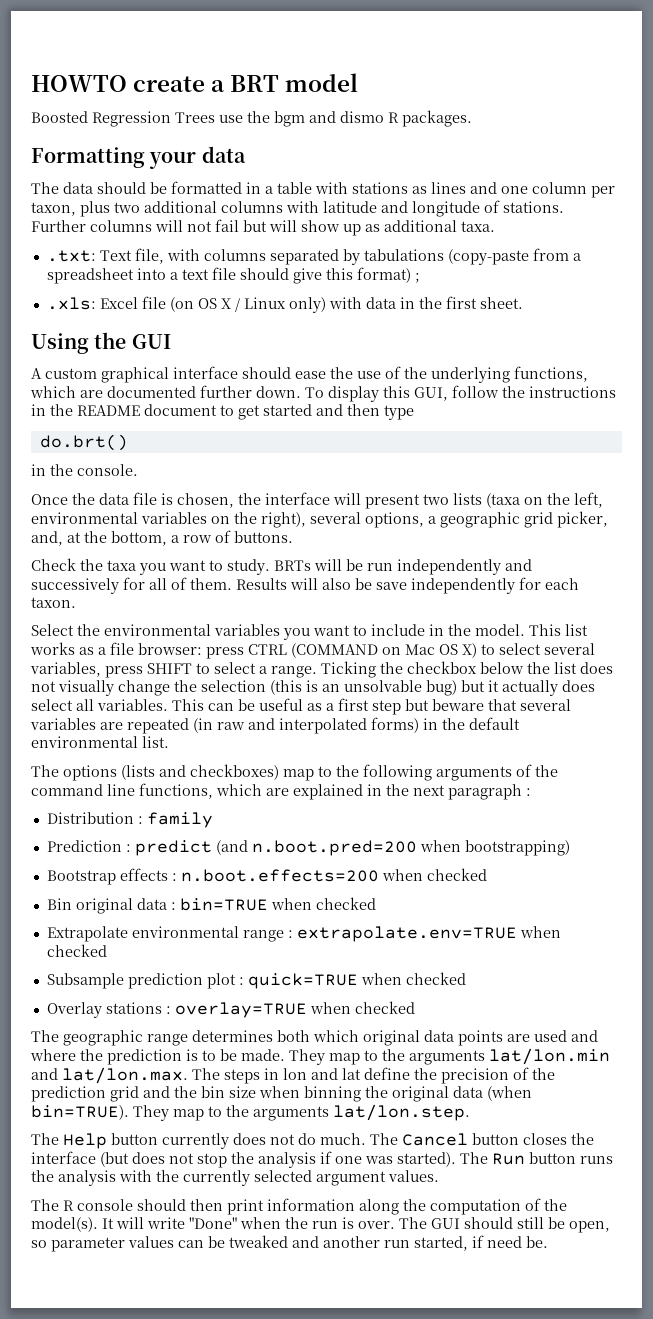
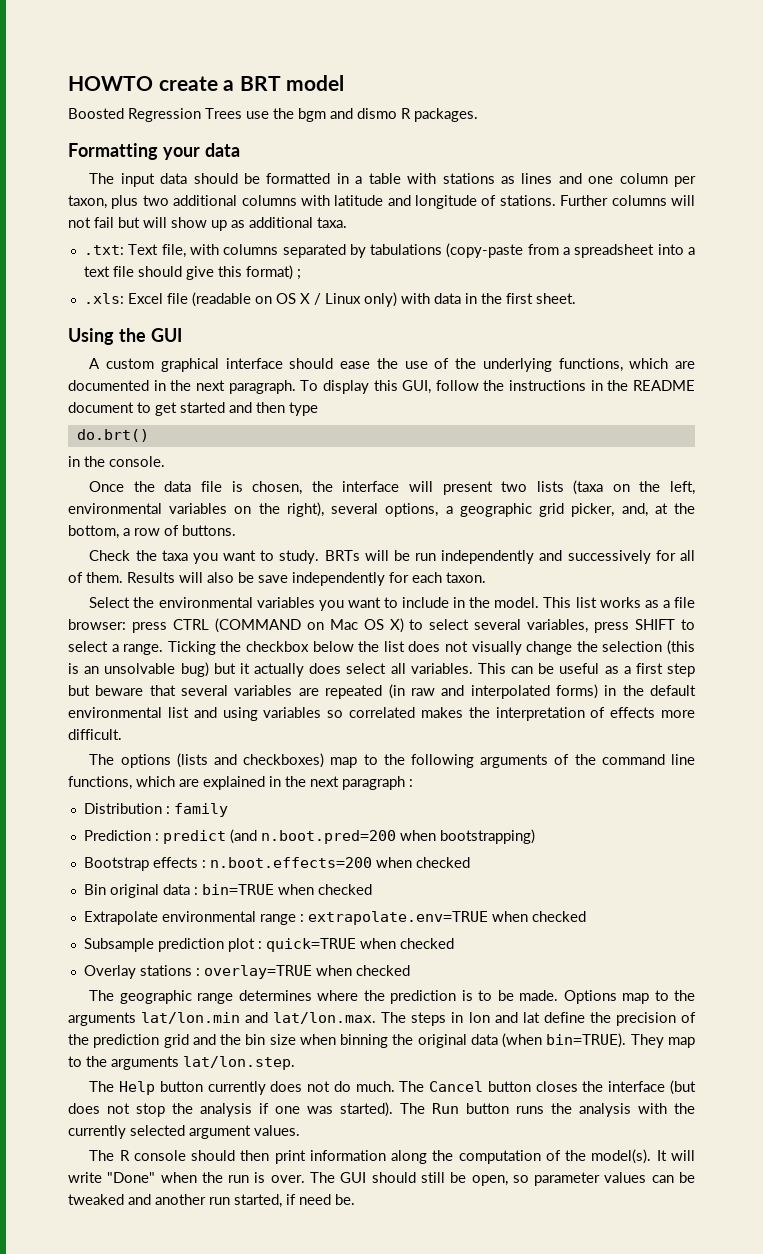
(59, 188) none -> [120,173,155,187] input
[169,297,194,312] (on -> [191,292,272,307] (readable on
[200,385,301,398] further down. -> [153,380,296,394] in the next paragraph.
[142,736,169,748] list. -> [167,707,696,721] [68,729,122,740] list and using variables so correlated makes the interpretation of effects more difficult.
[277,1030,598,1046] both which original data points are used and -> (312, 995) none
[289,1049,325,1065] They -> [563,990,617,1004] Options

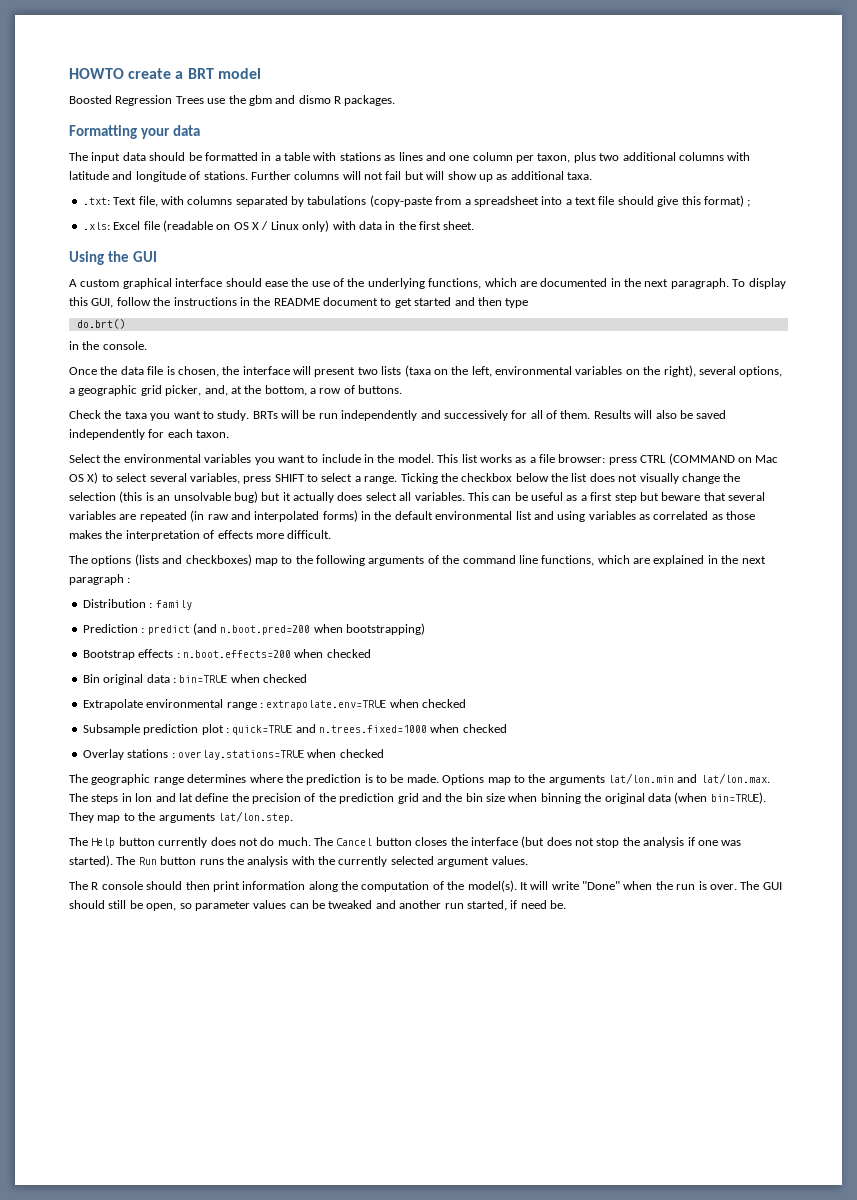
[298,108,326,122] bgm -> [248,95,272,106] gbm
[258,575,288,583] save -> [696,410,727,419] saved
[327,707,415,718] so correlated -> [639,511,756,520] as correlated as those
(356, 945) none -> [295,724,427,733] and n.trees.fixed=1000
[203,965,312,979] overlay=TRUE -> [177,750,304,760] overlay.stations=TRUE

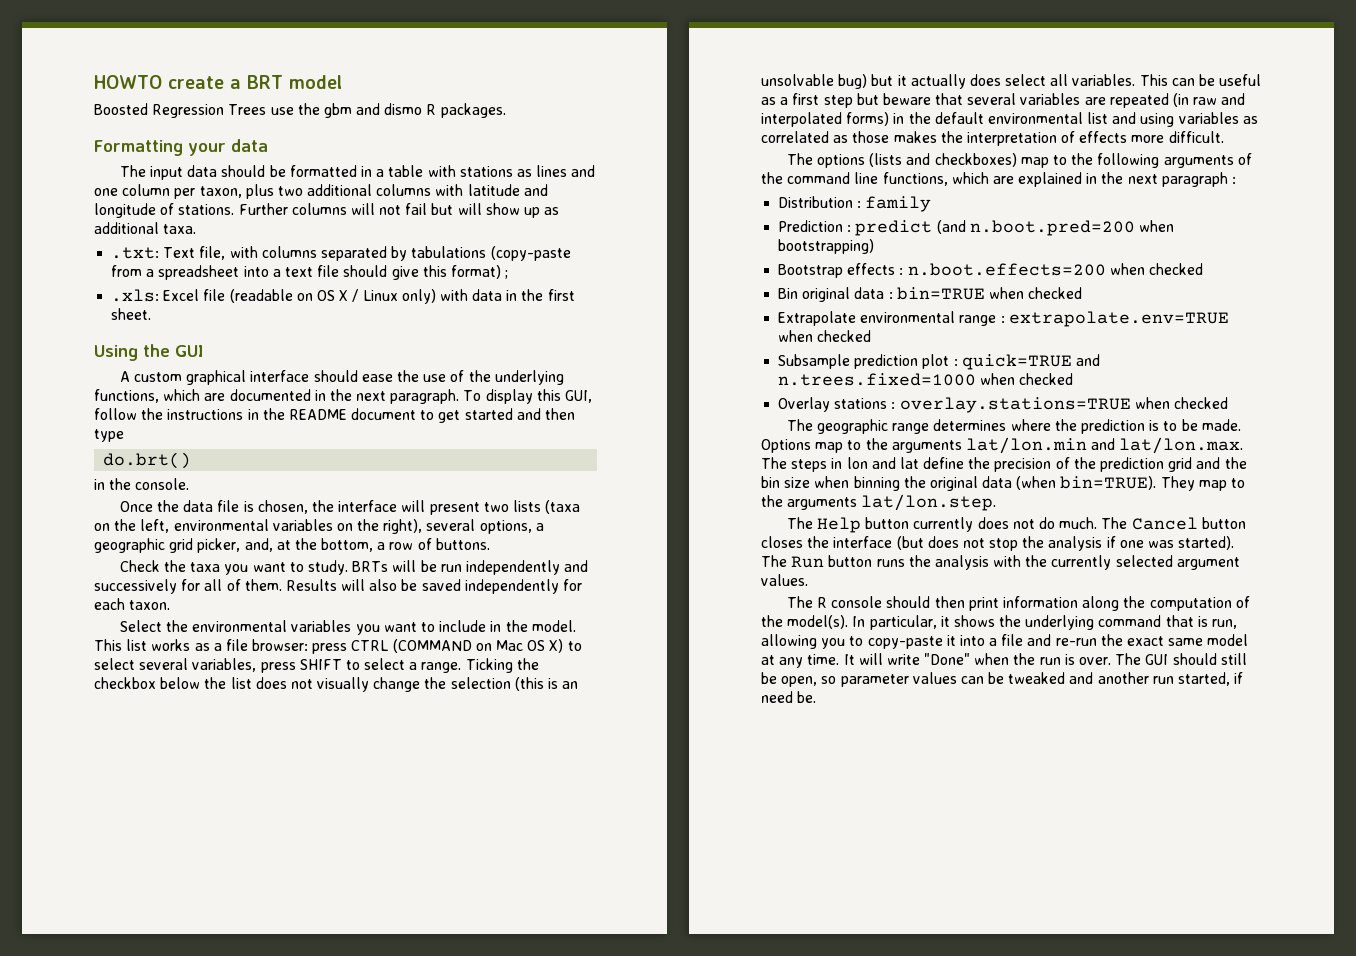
(517, 886) none -> [852,615,1238,630] [761,634,1249,649] [761,654,840,668] In particular, it shows the underlying command that is run, allowing you to copy-paste it into a file and re-run the exact same model at any time.

